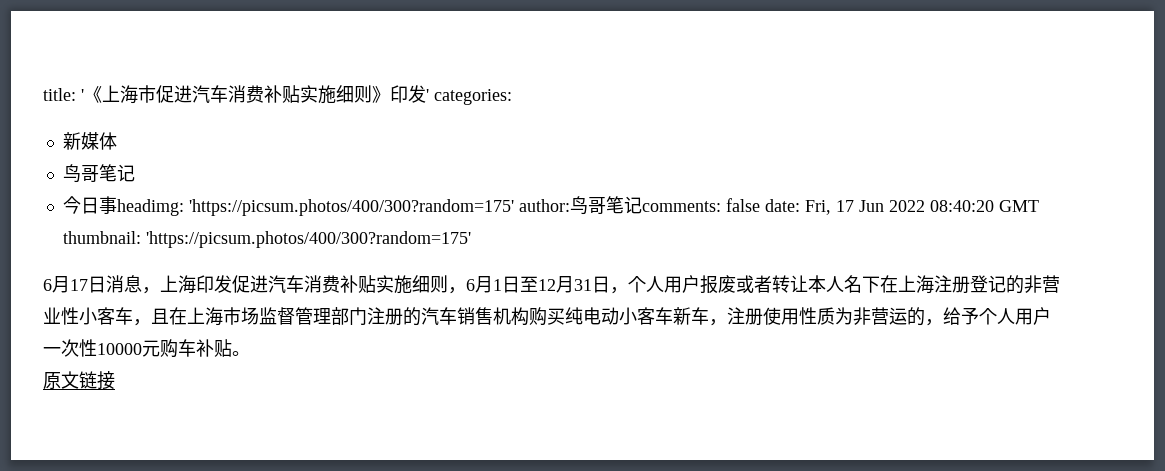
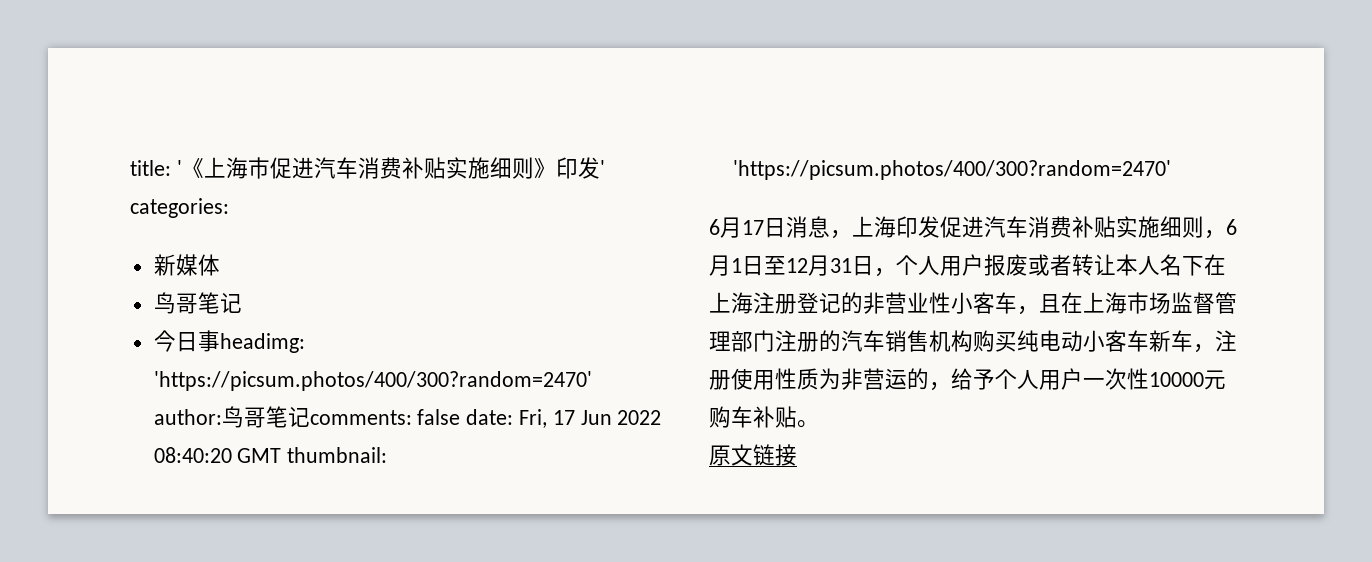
[188,199,514,216] 'https://picsum.photos/400/300?random=175' -> [153,371,592,391] 'https://picsum.photos/400/300?random=2470'
[145,231,471,248] 'https://picsum.photos/400/300?random=175' -> [732,160,1171,180] 'https://picsum.photos/400/300?random=2470'

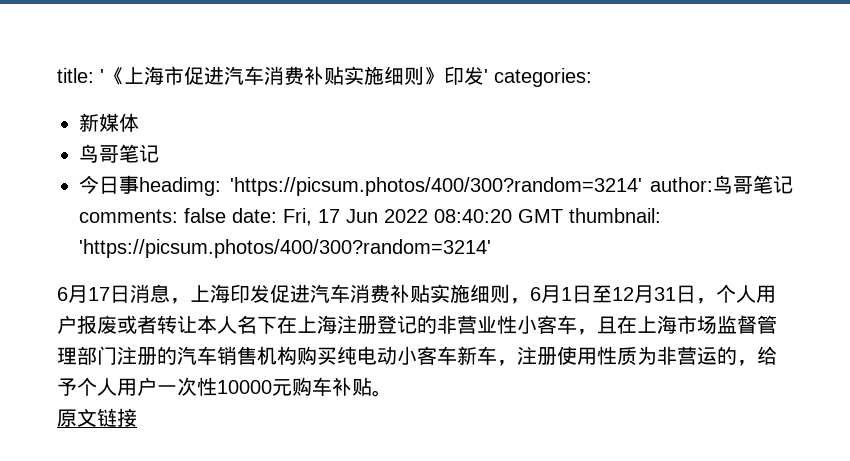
[153,371,592,391] 'https://picsum.photos/400/300?random=2470' -> [229,177,642,196] 'https://picsum.photos/400/300?random=3214'
[732,160,1171,180] 'https://picsum.photos/400/300?random=2470' -> [79,239,491,258] 'https://picsum.photos/400/300?random=3214'

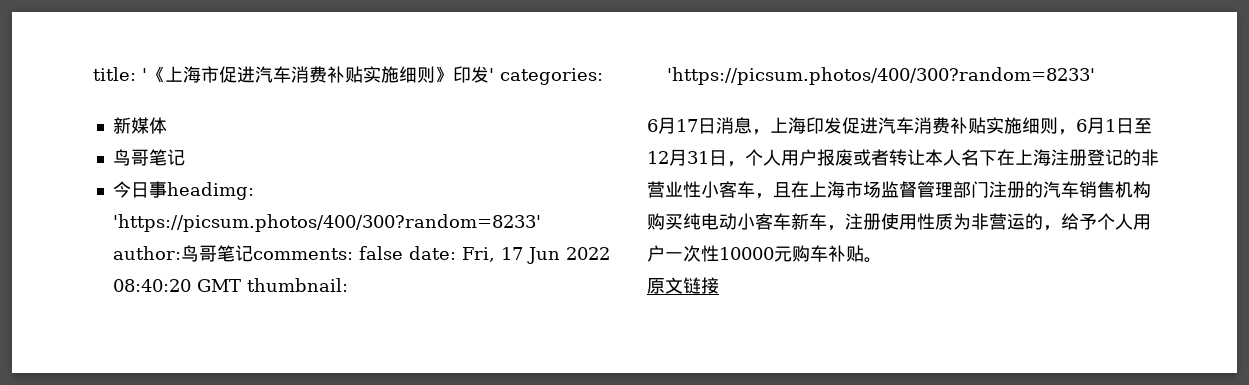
[229,177,642,196] 'https://picsum.photos/400/300?random=3214' -> [112,214,541,232] 'https://picsum.photos/400/300?random=8233'
[79,239,491,258] 'https://picsum.photos/400/300?random=3214' -> [666,67,1095,85] 'https://picsum.photos/400/300?random=8233'

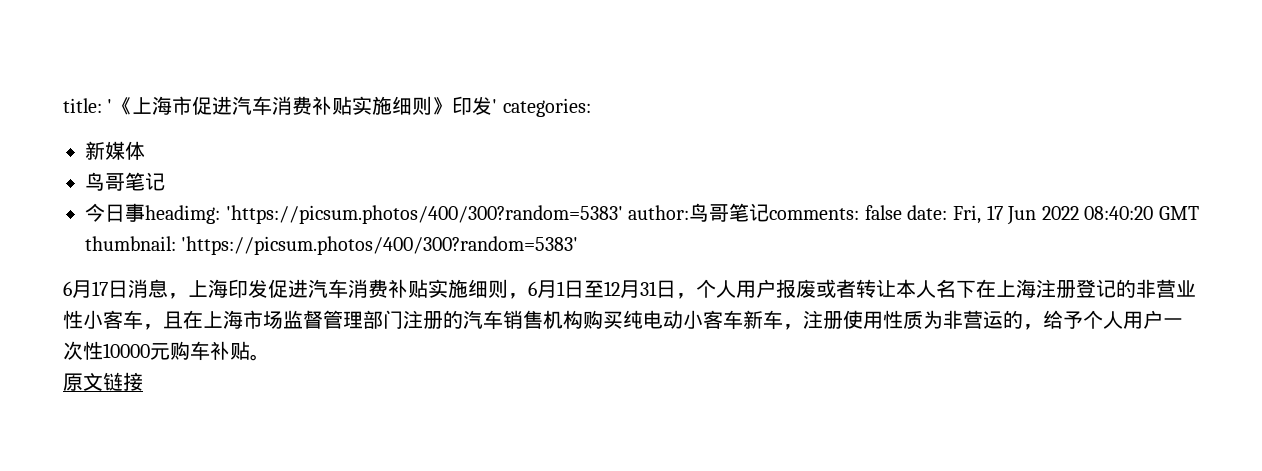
[112,214,541,232] 'https://picsum.photos/400/300?random=8233' -> [225,205,623,224] 'https://picsum.photos/400/300?random=5383'
[666,67,1095,85] 'https://picsum.photos/400/300?random=8233' -> [181,236,579,255] 'https://picsum.photos/400/300?random=5383'

